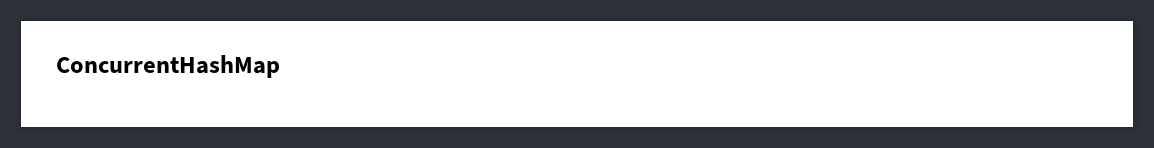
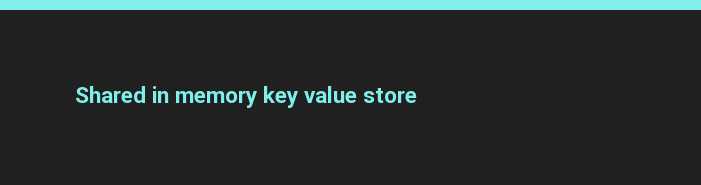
[56,55,280,78] ConcurrentHashMap -> [75,86,418,108] Shared in memory key value store

